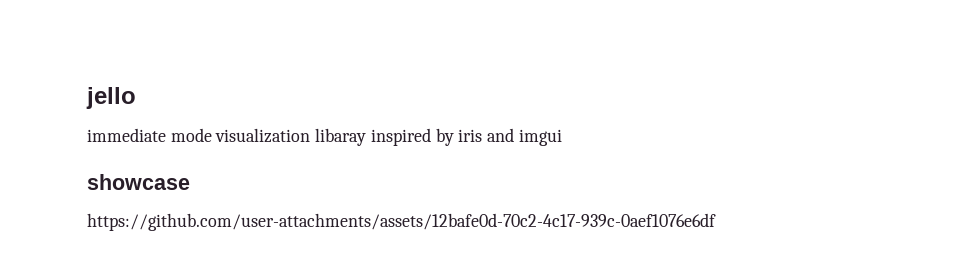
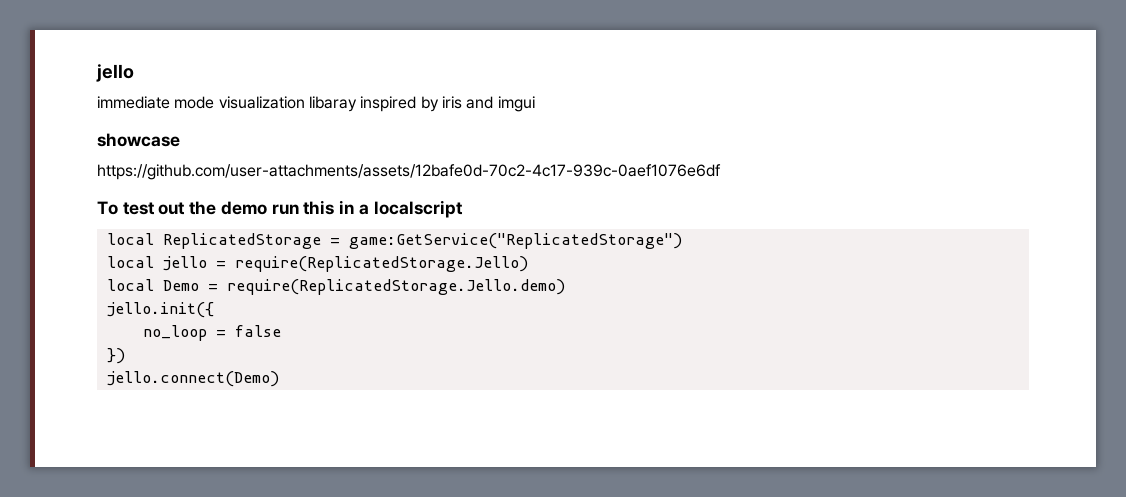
(716, 222) none -> [97,200,463,218] [106,233,682,249] [106,256,528,272] [106,279,565,295] [106,302,214,318] [142,325,281,341] [106,348,125,364] [106,371,279,387] // To test out the demo run this in a localscript // local ReplicatedStorage = game:GetService("ReplicatedStorage") // local jello = require(ReplicatedStorage.Jello) // local Demo = require(ReplicatedStorage.Jello.demo) // jello.init({ // no_loop = false // }) // jello.connect(Demo)

